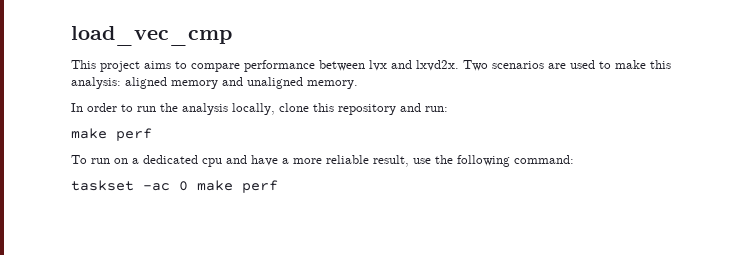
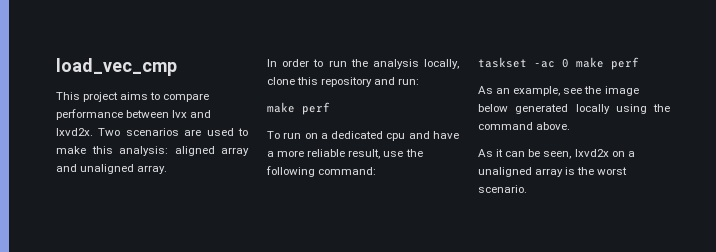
[171,80,218,89] memory -> [221,147,249,156] array
[307,80,358,89] memory. -> [137,165,168,174] array.
(278, 186) none -> [478,86,639,96] [478,104,670,114] [478,122,571,130] [478,149,635,159] [478,167,628,177] [478,185,527,193] // As an example, see the image below generated locally using the command above. // As it can be seen, lxvd2x on a unaligned array is the worst scenario.

